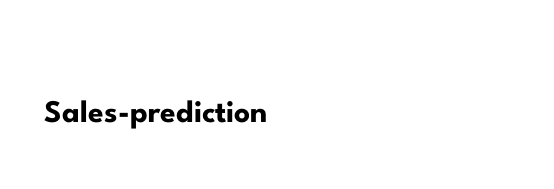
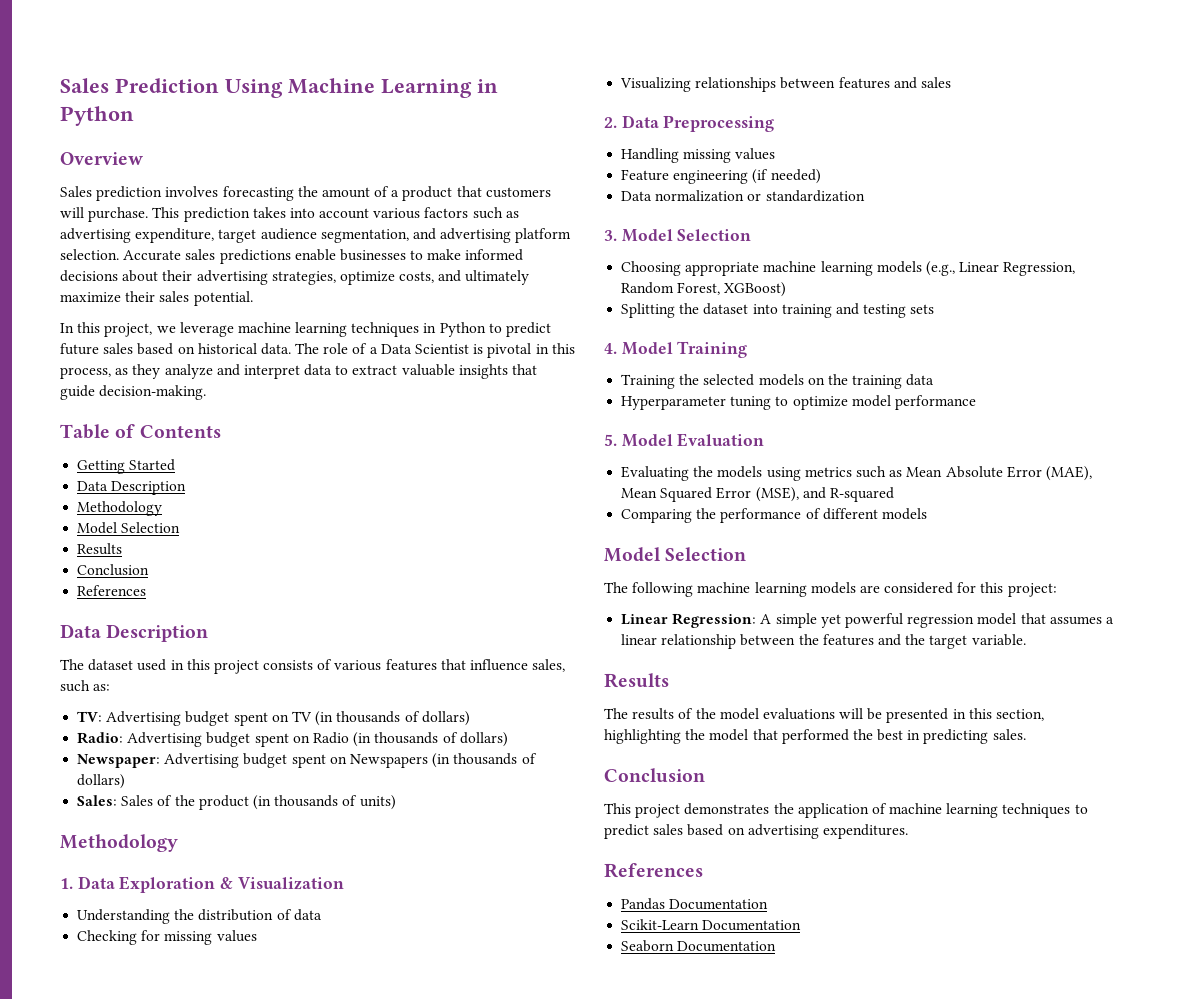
[44,100,267,129] Sales-prediction -> [60,78,498,98] [60,106,134,126] [60,152,143,165] [60,186,551,201] [60,207,519,222] [60,228,572,243] [60,249,524,264] [60,270,530,285] [60,291,253,306] [60,322,552,337] [60,343,575,358] [60,364,538,379] [60,385,207,400] [60,424,221,439] [77,459,176,474] [77,481,187,495] [77,501,163,516] [77,522,181,534] [77,543,123,555] [77,564,150,576] [77,585,147,596] [60,624,209,642] [60,659,566,674] [60,680,111,692] [77,711,470,726] [77,732,508,747] [77,753,537,768] [77,774,126,789] [77,795,396,810] [60,834,178,852] [60,876,344,893] [77,909,322,924] [77,930,257,945] [620,77,951,92] [604,115,775,132] [621,148,776,163] [621,169,821,184] [621,190,865,202] [604,229,752,242] [621,261,1076,276] [621,282,787,297] [621,303,935,318] [604,341,748,358] [621,374,935,389] [621,395,976,410] [604,433,765,447] [621,466,1092,481] [621,487,894,502] [621,508,927,523] [604,547,747,562] [604,582,1057,597] [621,613,1114,628] [621,634,1026,649] [604,673,669,688] [604,708,1045,723] [604,729,1026,744] [604,768,705,783] [604,803,1088,818] [604,824,908,839] [604,863,703,878] [621,898,769,910] [621,919,802,931] [621,940,777,952] Sales Prediction Using Machine Learning in Python // Overview // Sales prediction involves forecasting the amount of a product that customers will purchase. This prediction takes into account various factors such as advertising expenditure, target audience segmentation, and advertising platform selection. Accurate sales predictions enable businesses to make informed decisions about their advertising strategies, optimize costs, and ultimately maximize their sales potential. // In this project, we leverage machine learning techniques in Python to predict future sales based on historical data. The role of a Data Scientist is pivotal in this process, as they analyze and interpret data to extract valuable insights that guide decision-making. // Table of Contents // Getting Started // Data Description // Methodology // Model Selection // Results // Conclusion // References // Data Description // The dataset used in this project consists of various features that influence sales, such as: // TV: Advertising budget spent on TV (in thousands of dollars) // Radio: Advertising budget spent on Radio (in thousands of dollars) // Newspaper: Advertising budget spent on Newspapers (in thousands of dollars) // Sales: Sales of the product (in thousands of units) // Methodology // 1. Data Exploration & Visualization // Understanding the distribution of data // Checking for missing values // Visualizing relationships between features and sales // 2. Data Preprocessing // Handling missing values // Feature engineering (if needed) // Data normalization or standardization // 3. Model Selection // Choosing appropriate machine learning models (e.g., Linear Regression, Random Forest, XGBoost) // Splitting the dataset into training and testing sets // 4. Model Training // Training the selected models on the training data // Hyperparameter tuning to optimize model performance // 5. Model Evaluation // Evaluating the models using metrics such as Mean Absolute Error (MAE), Mean Squared Error (MSE), and R-squared // Comparing the performance of different models // Model Selection // The following machine learning models are considered for this project: // Linear Regression: A simple yet powerful regression model that assumes a linear relationship between the features and the target variable. // Results // The results of the model evaluations will be presented in this section, highlighting the model that performed the best in predicting sales. // Conclusion // This project demonstrates the application of machine learning techniques to predict sales based on advertising expenditures. // References // Pandas Documentation // Scikit-Learn Documentation // Seaborn Documentation

